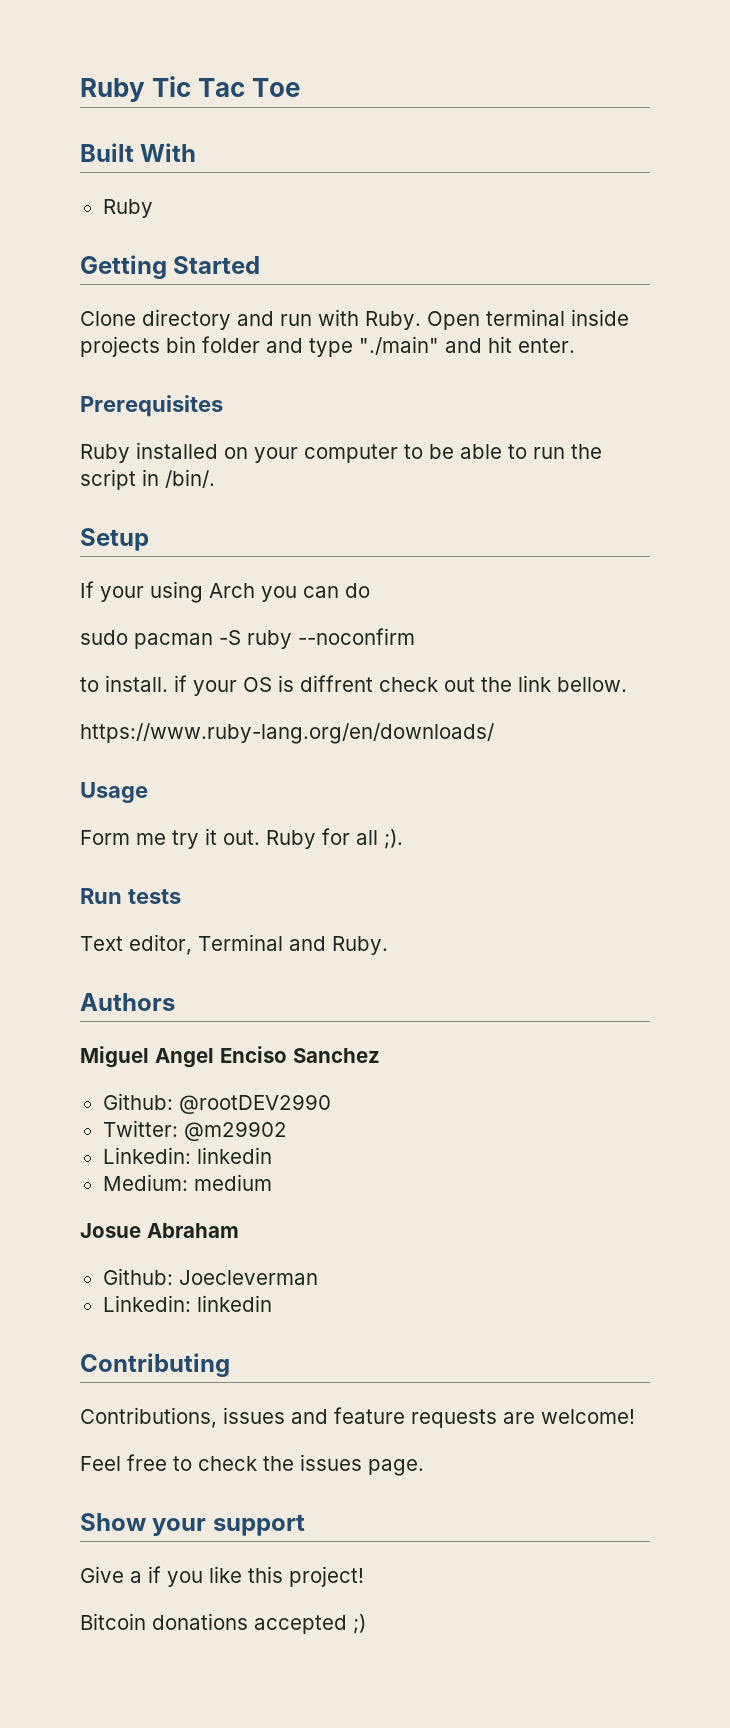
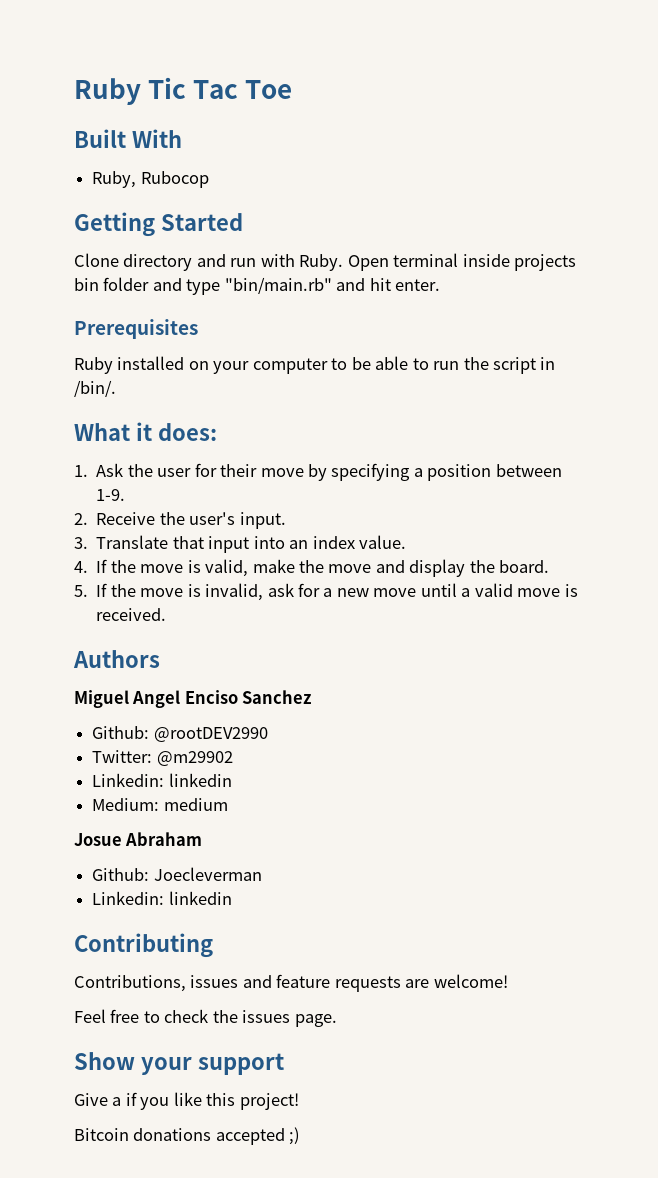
[102,199,153,218] Ruby -> [92,171,209,188] Ruby, Rubocop
[359,336,439,355] "./main" -> [224,277,332,294] "bin/main.rb"
[80,528,149,551] [80,581,370,603] [80,628,415,649] [80,675,627,696] [80,723,494,744] [80,782,148,803] [80,828,403,849] [80,888,181,904] [80,934,388,955] Setup // If your using Arch you can do // sudo pacman -S ruby --noconfirm // to install. if your OS is diffrent check out the link bellow. // https://www.ruby-lang.org/en/downloads/ // Usage // Form me try it out. Ruby for all ;). // Run tests // Text editor, Terminal and Ruby. -> [74,422,217,441] [74,463,562,481] [96,489,126,501] [74,512,286,529] [74,535,406,553] [74,559,550,577] [74,583,578,601] [96,608,167,621] What it does: // 1. Ask the user for their move by specifying a position between 1-9. // 2. Receive the user's input. // 3. Translate that input into an index value. // 4. If the move is valid, make the move and display the board. // 5. If the move is invalid, ask for a new move until a valid move is received.

